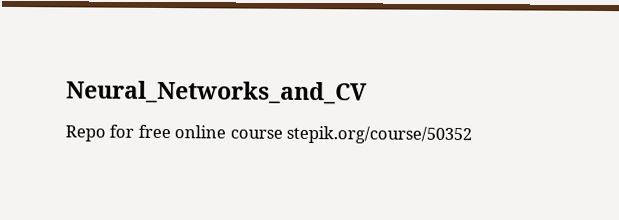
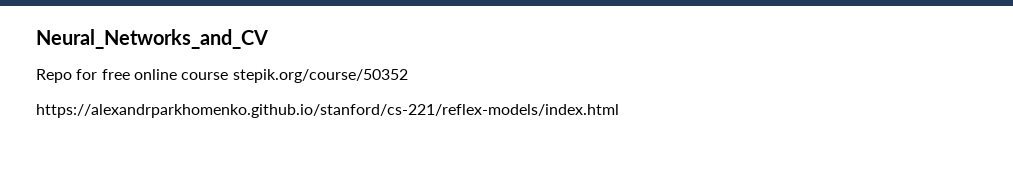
(473, 135) none -> [36,104,619,118] // https://alexandrparkhomenko.github.io/stanford/cs-221/reflex-models/index.html

